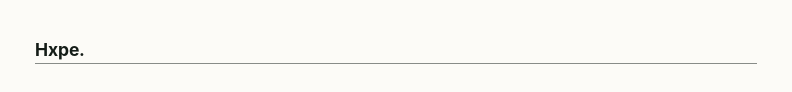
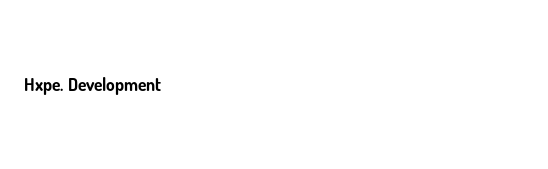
(85, 51) none -> [67,77,161,95] Development

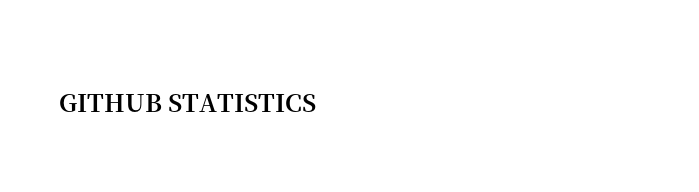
[24,77,161,95] Hxpe. Development -> [59,94,317,112] GITHUB STATISTICS

